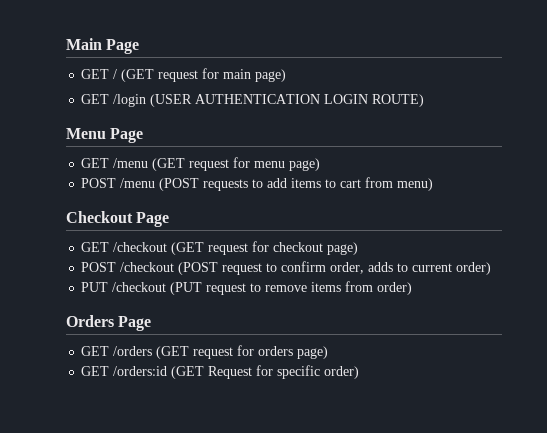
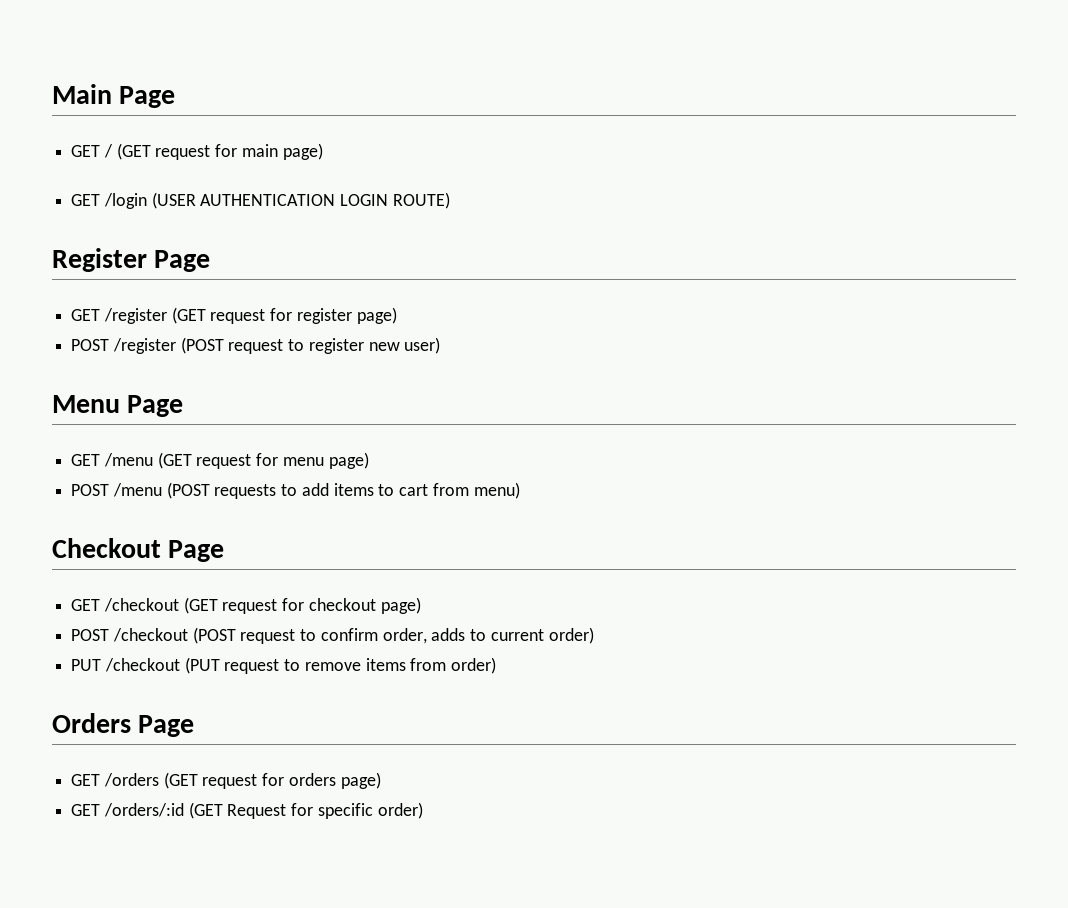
(425, 100) none -> [52,248,211,272] [71,307,397,324] [71,337,441,354] // Register Page // GET /register (GET request for register page) // POST /register (POST request to register new user)
[113,366,168,376] /orders:id -> [103,803,184,817] /orders/:id

